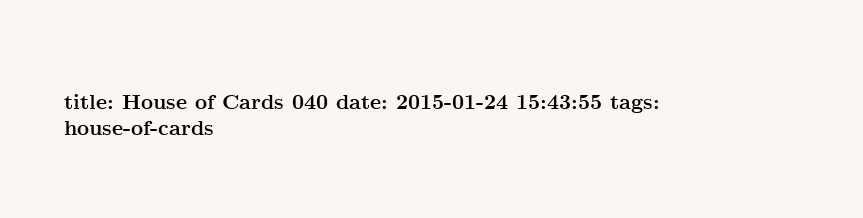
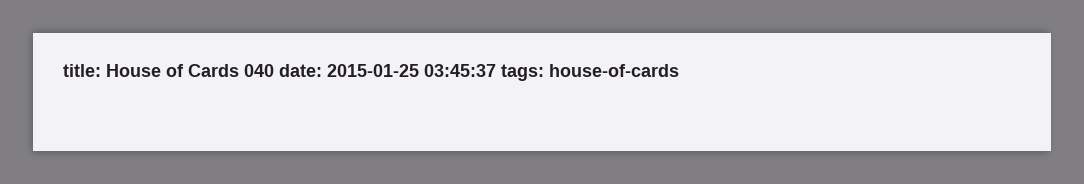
[396,95,602,110] 2015-01-24 15:43:55 -> [327,64,496,77] 2015-01-25 03:45:37

